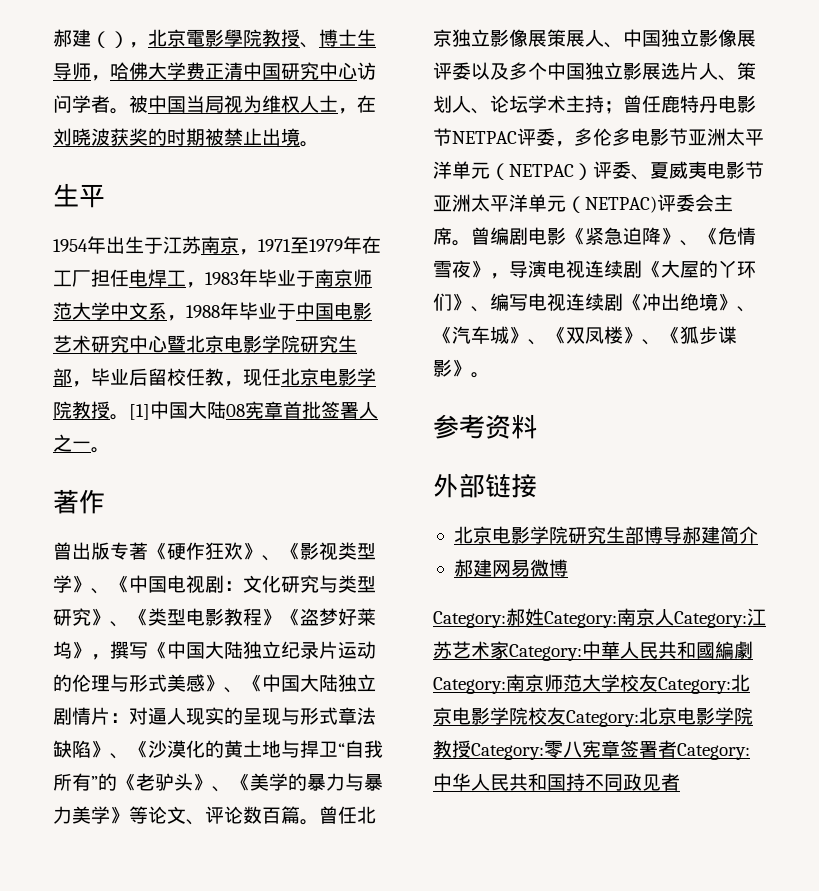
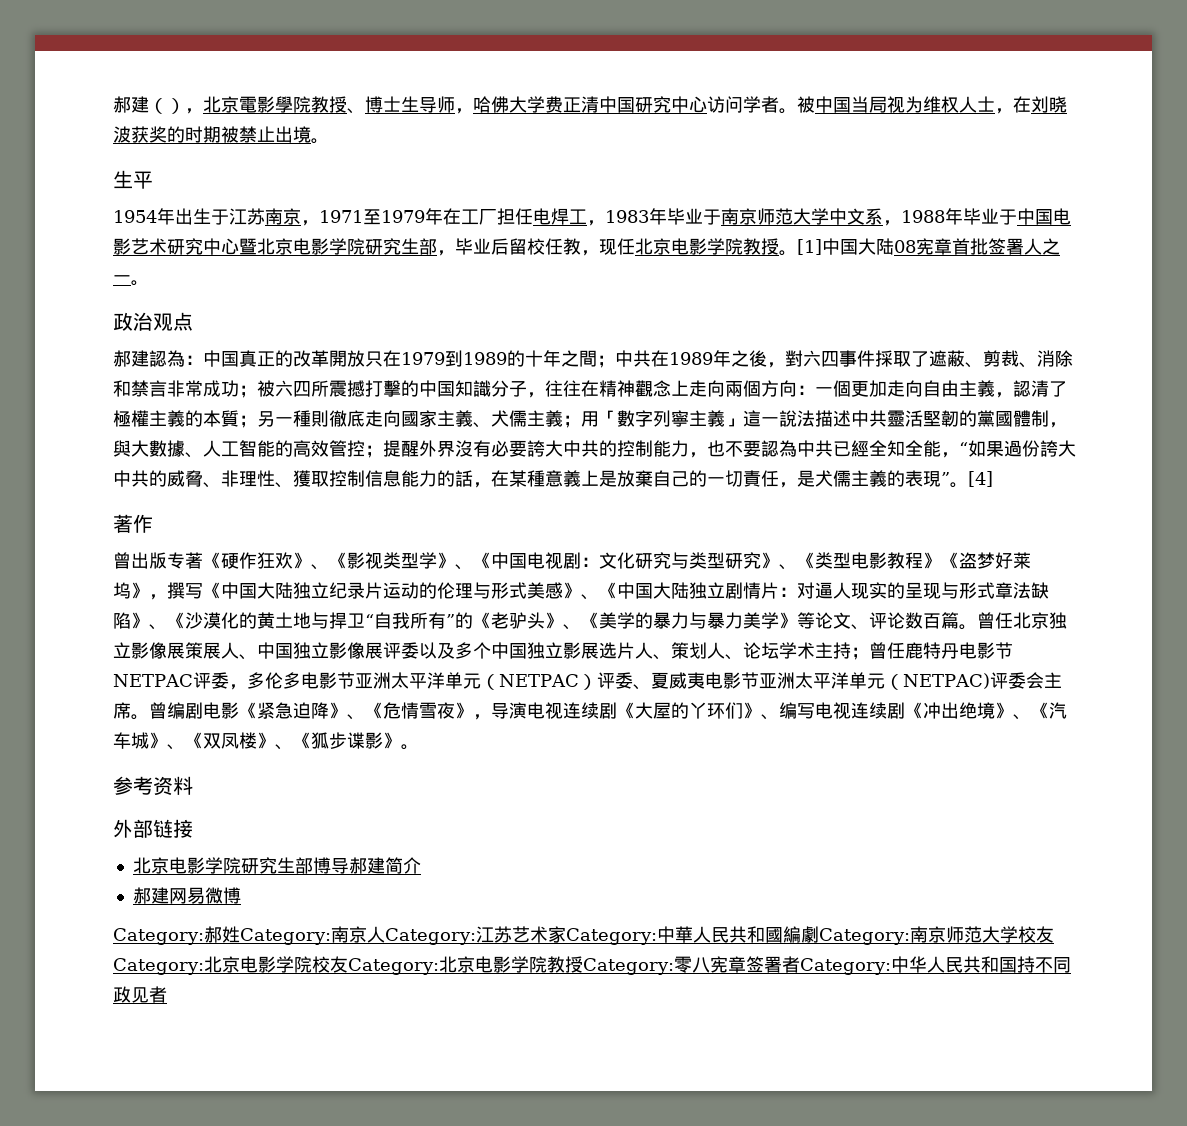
(110, 450) none -> [113,312,193,331] [113,350,1073,368] [113,380,1067,398] [113,410,1067,428] [113,440,1076,458] [113,470,993,488] // 政治观点 // 郝建認為：中国真正的改革開放只在1979到1989的十年之間；中共在1989年之後，對六四事件採取了遮蔽、剪裁、消除和禁言非常成功；被六四所震撼打擊的中国知識分子，往往在精神觀念上走向兩個方向：一個更加走向自由主義，認清了極權主義的本質；另一種則徹底走向國家主義、犬儒主義；用「數字列寧主義」這一說法描述中共靈活堅韌的黨國體制，與大數據、人工智能的高效管控；提醒外界沒有必要誇大中共的控制能力，也不要認為中共已經全知全能，“如果過份誇大中共的威脅、非理性、獲取控制信息能力的話，在某種意義上是放棄自己的一切責任，是犬儒主義的表現”。[4]

